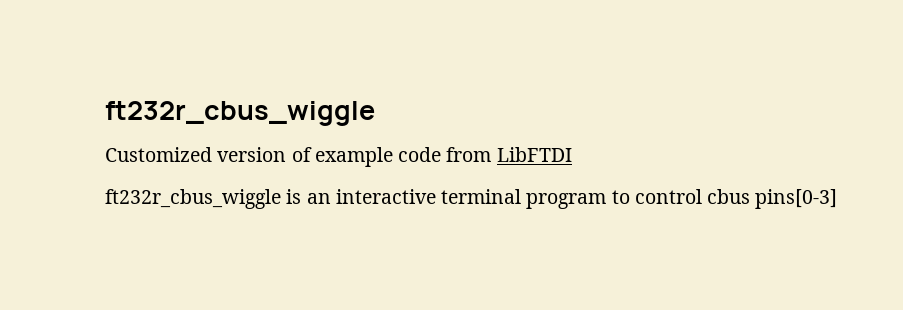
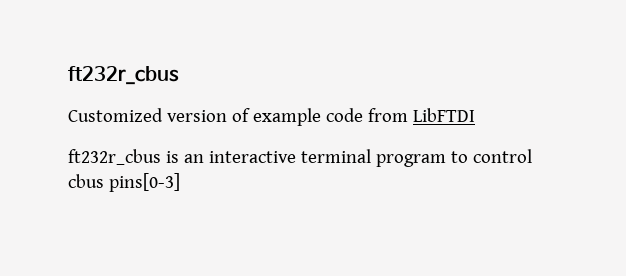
[105,101,375,126] ft232r_cbus_wiggle -> [68,66,179,85] ft232r_cbus
[105,189,281,209] ft232r_cbus_wiggle -> [68,149,161,165] ft232r_cbus

